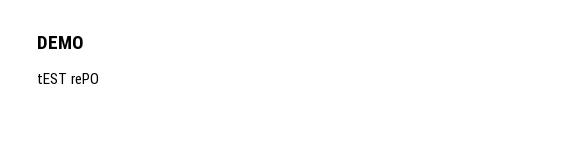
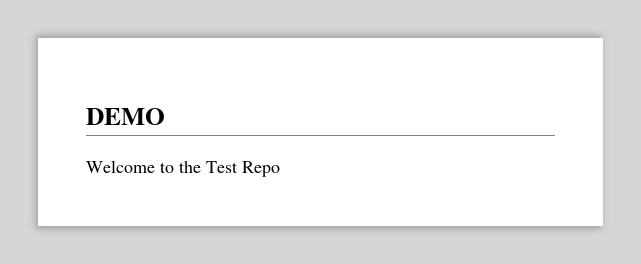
[37,73,100,84] tEST rePO -> [86,160,280,177] Welcome to the Test Repo

